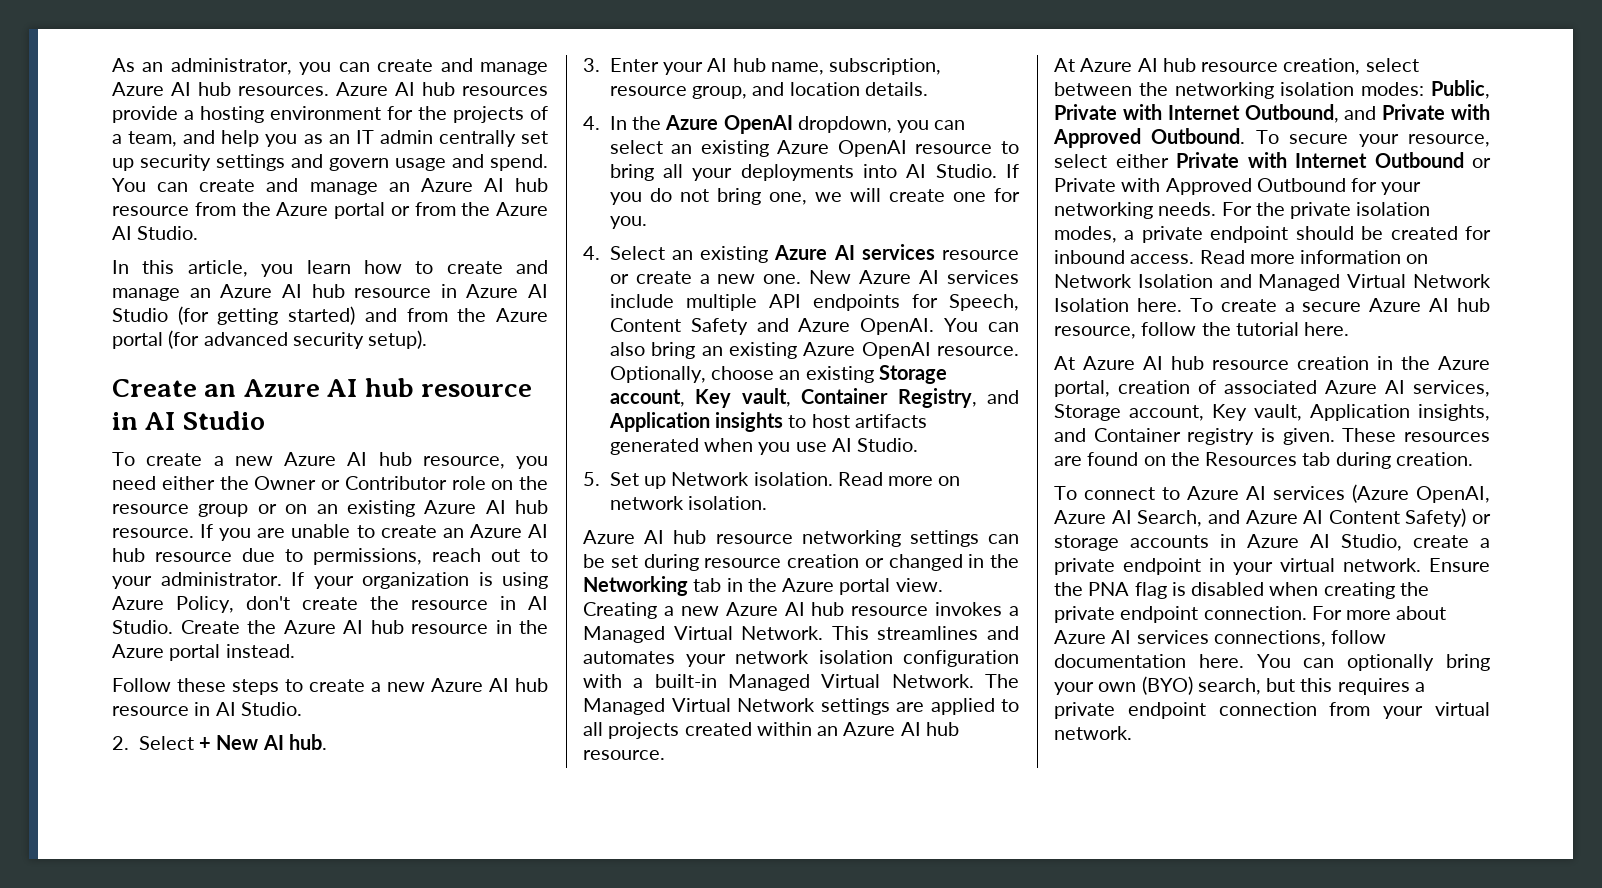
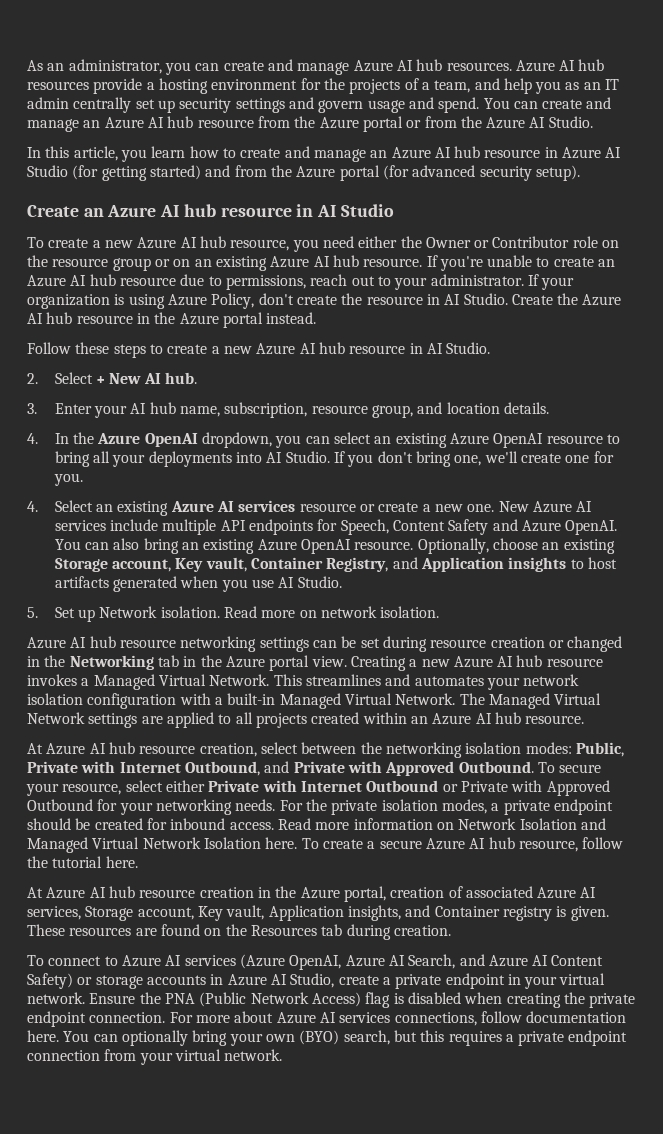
[219,528,286,541] you are -> [439,256,483,271] you're
[649,188,881,205] do not bring one, we will -> [377,451,518,467] don't bring one, we'll
(1130, 589) none -> [199,992,361,1007] (Public Network Access)

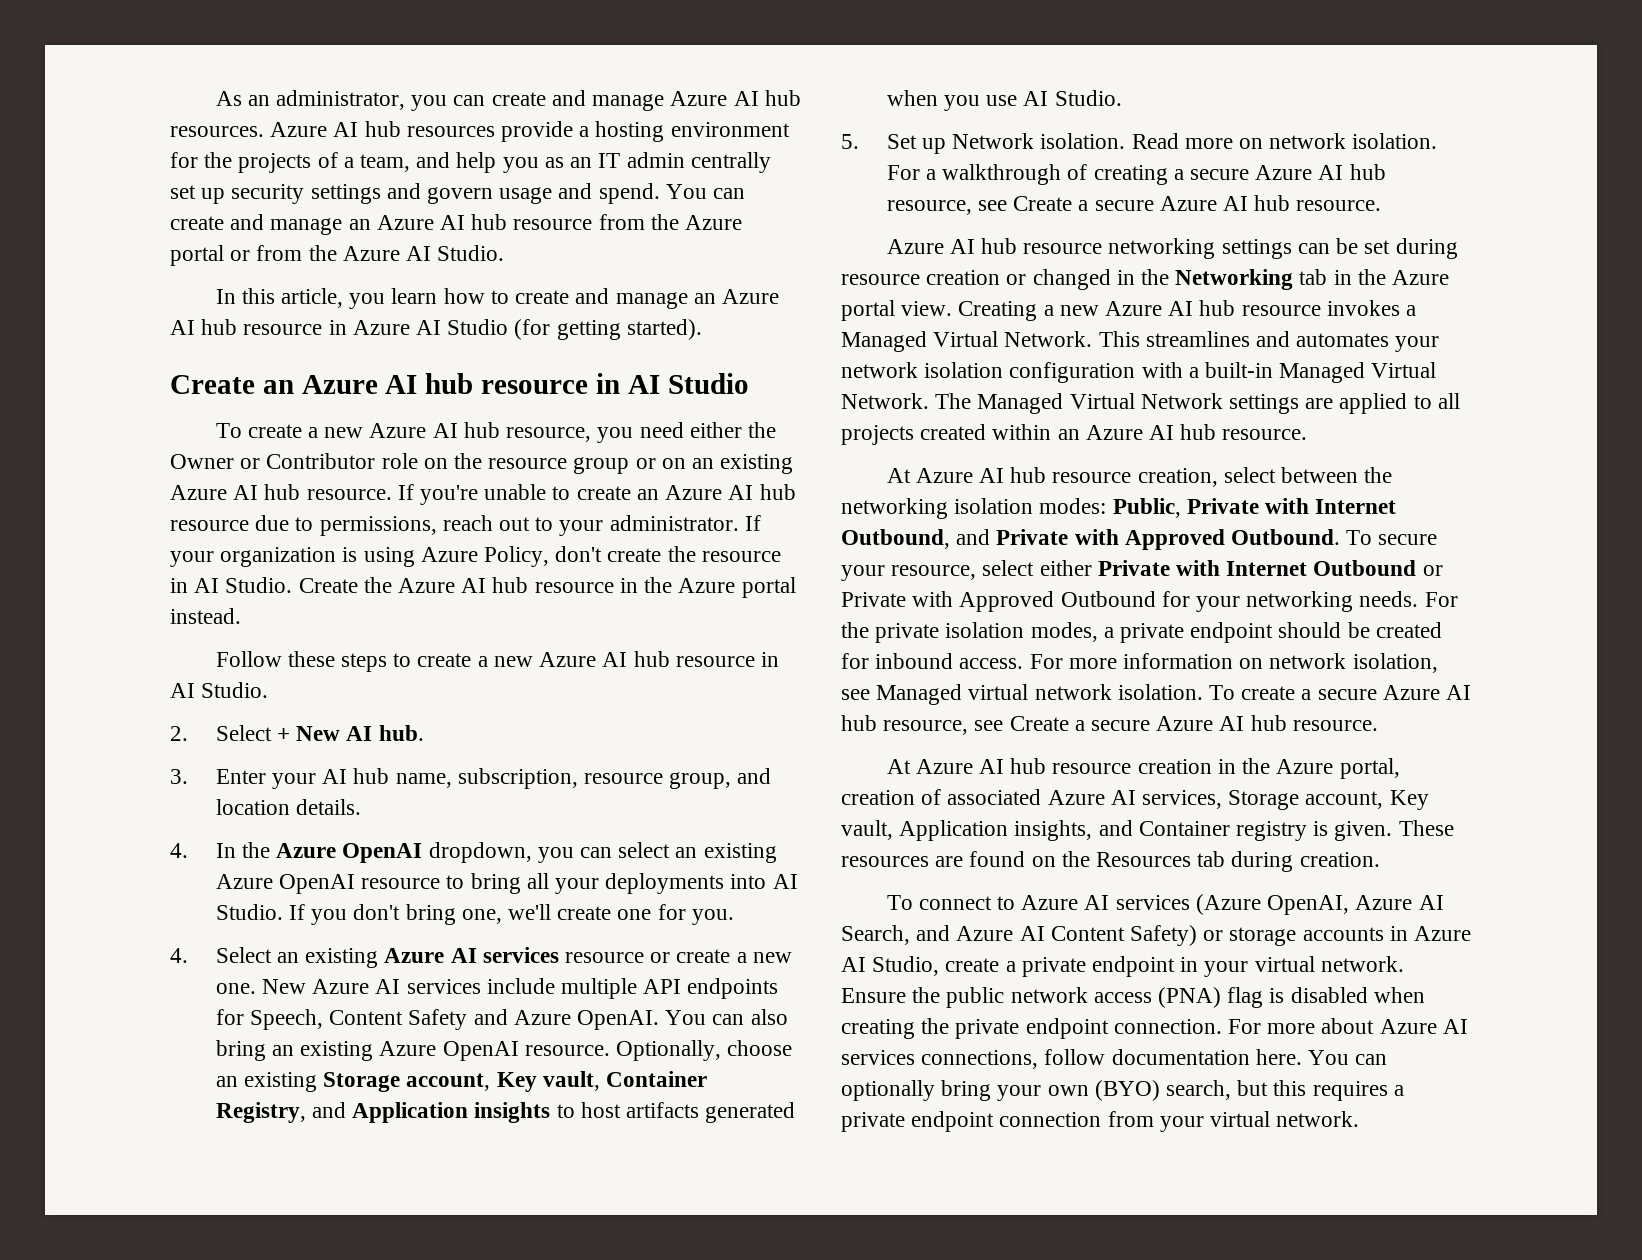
[149,165,580,181] started) and from the Azure portal (for advanced security setup). -> [626,319,702,340] started).
(440, 612) none -> [886,164,1386,185] [886,195,1382,215] For a walkthrough of creating a secure Azure AI hub resource, see Create a secure Azure AI hub resource.
[277,818,311,830] Read -> [1029,654,1063,669] For
[458,818,606,830] [27,837,298,853] Network Isolation and Managed Virtual Network Isolation here. -> [1269,653,1438,673] [841,684,1203,705] network isolation, see Managed virtual network isolation.
[582,837,624,849] [27,856,138,868] follow the tutorial here. -> [974,715,1378,731] see Create a secure Azure AI hub resource.
[164,992,361,1007] PNA (Public Network Access) -> [946,987,1222,1008] public network access (PNA)

